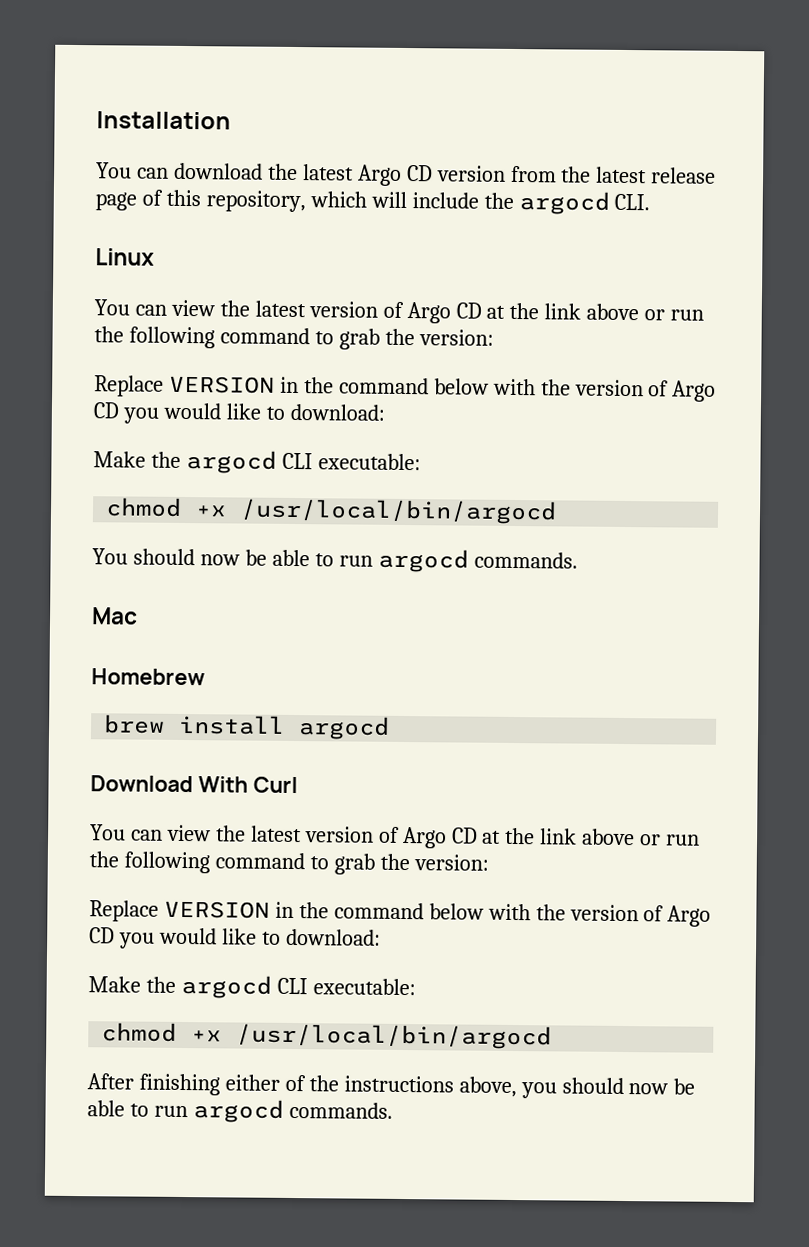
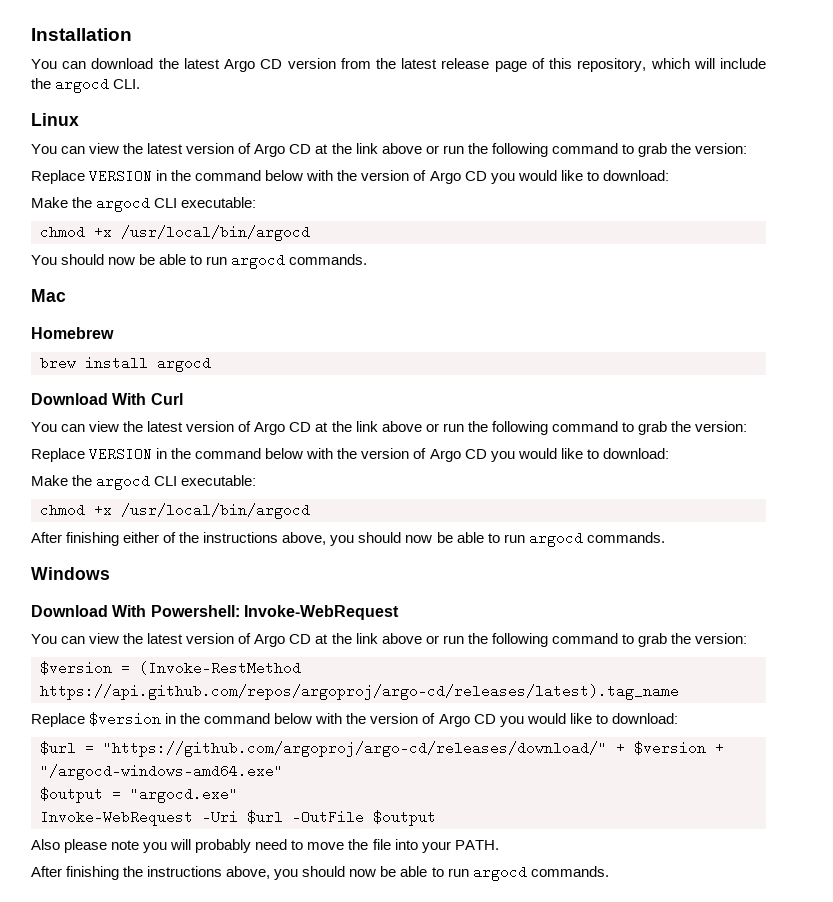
(393, 1110) none -> [31,567,110,580] [31,605,399,620] [31,633,748,647] [40,661,301,675] [40,684,679,700] [31,712,678,727] [40,741,724,757] [40,764,283,780] [40,787,238,803] [40,810,436,826] [31,839,499,853] [31,865,609,881] // Windows // Download With Powershell: Invoke-WebRequest // You can view the latest version of Argo CD at the link above or run the following command to grab the version: // $version = (Invoke-RestMethod https://api.github.com/repos/argoproj/argo-cd/releases/latest).tag_name // Replace $version in the command below with the version of Argo CD you would like to download: // $url = "https://github.com/argoproj/argo-cd/releases/download/" + $version + "/argocd-windows-amd64.exe" // $output = "argocd.exe" // Invoke-WebRequest -Uri $url -OutFile $output // Also please note you will probably need to move the file into your PATH. // After finishing the instructions above, you should now be able to run argocd commands.

